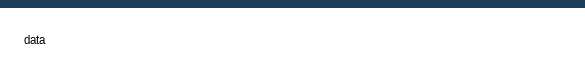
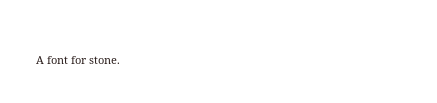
[24,35,46,44] data -> [36,56,120,64] A font for stone.

